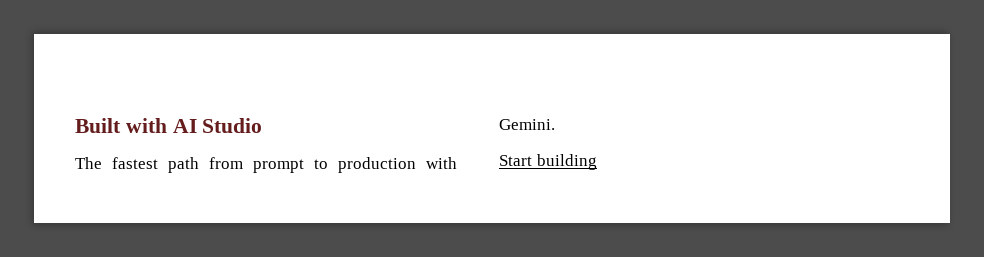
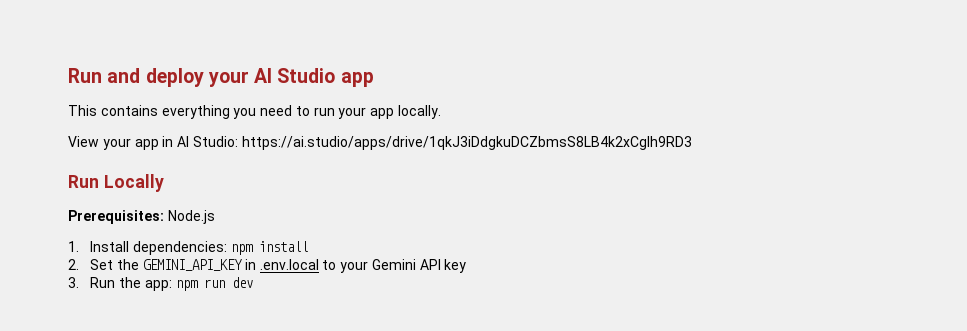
[75,118,263,133] [75,157,457,173] [499,119,555,130] [499,154,597,170] Built with AI Studio // The fastest path from prompt to production with Gemini. // Start building -> [68,68,374,87] [68,105,442,119] [68,136,692,150] [68,174,164,192] [68,210,215,224] [68,241,308,255] [68,259,467,273] [68,277,253,291] Run and deploy your AI Studio app // This contains everything you need to run your app locally. // View your app in AI Studio: https://ai.studio/apps/drive/1qkJ3iDdgkuDCZbmsS8LB4k2xCglh9RD3 // Run Locally // Prerequisites: Node.js // 1. Install dependencies: npm install // 2. Set the GEMINI_API_KEY in .env.local to your Gemini API key // 3. Run the app: npm run dev

